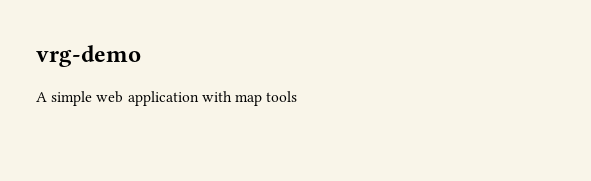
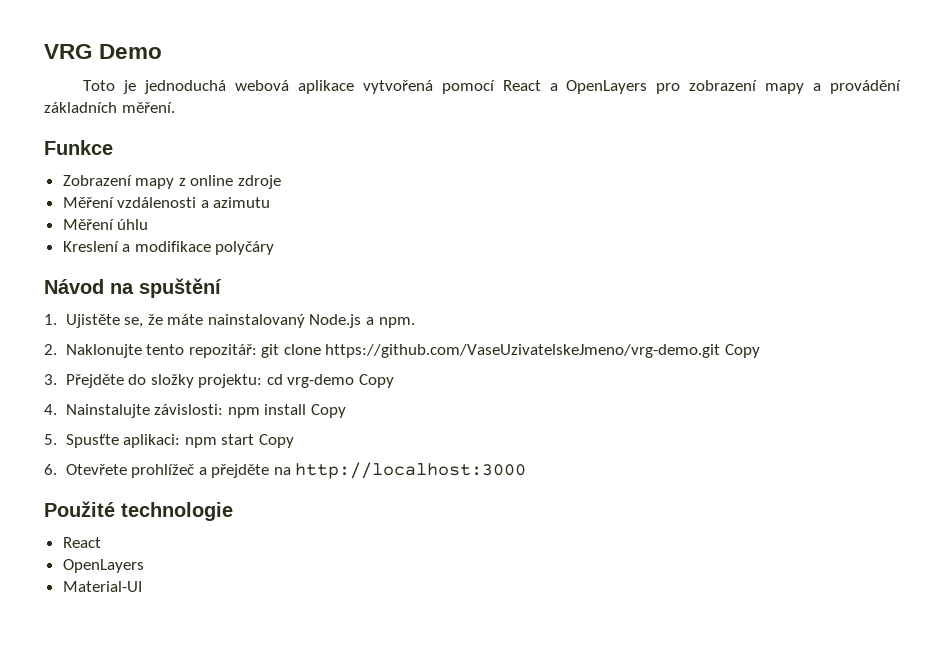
[36,45,141,67] [36,91,298,106] vrg-demo // A simple web application with map tools -> [44,44,163,59] [83,80,901,94] [44,102,175,113] [44,140,113,155] [62,175,282,189] [62,197,271,208] [62,219,149,230] [62,241,275,255] [44,278,222,298] [44,314,415,328] [44,344,761,358] [44,374,395,388] [44,404,346,418] [44,434,294,448] [44,462,527,479] [44,501,233,521] [62,537,101,548] [62,559,144,573] [62,581,142,592] VRG Demo // Toto je jednoduchá webová aplikace vytvořená pomocí React a OpenLayers pro zobrazení mapy a provádění základních měření. // Funkce // Zobrazení mapy z online zdroje // Měření vzdálenosti a azimutu // Měření úhlu // Kreslení a modifikace polyčáry // Návod na spuštění // 1. Ujistěte se, že máte nainstalovaný Node.js a npm. // 2. Naklonujte tento repozitář: git clone https://github.com/VaseUzivatelskeJmeno/vrg-demo.git Copy // 3. Přejděte do složky projektu: cd vrg-demo Copy // 4. Nainstalujte závislosti: npm install Copy // 5. Spusťte aplikaci: npm start Copy // 6. Otevřete prohlížeč a přejděte na http://localhost:3000 // Použité technologie // React // OpenLayers // Material-UI

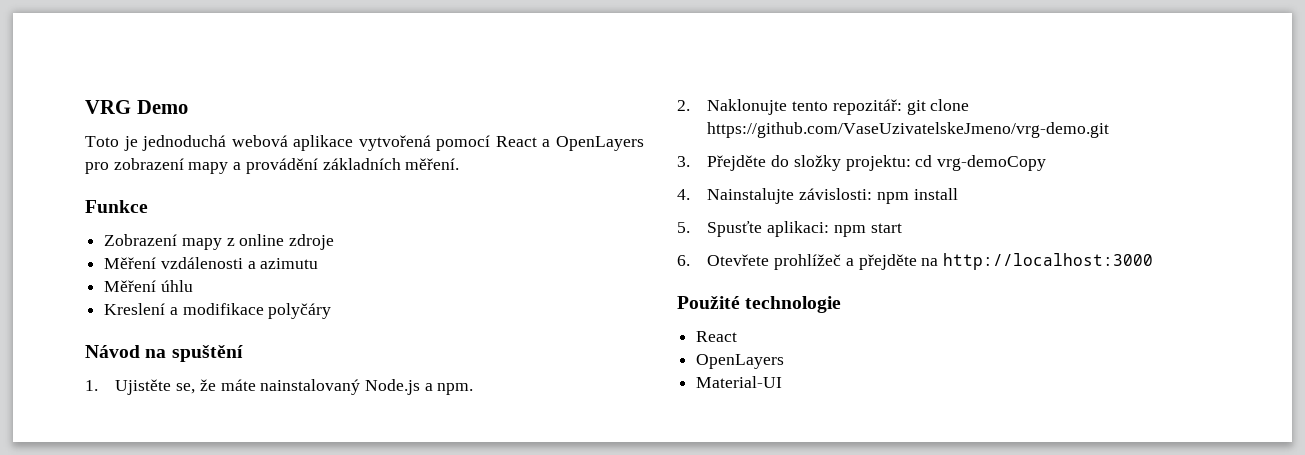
[725,344,761,358] Copy -> (1110, 130) none
[287,374,395,388] vrg-demo Copy -> [937,155,1047,171] vrg-demoCopy
[310,404,346,418] Copy -> (958, 194) none
[258,434,294,448] Copy -> (902, 228) none

